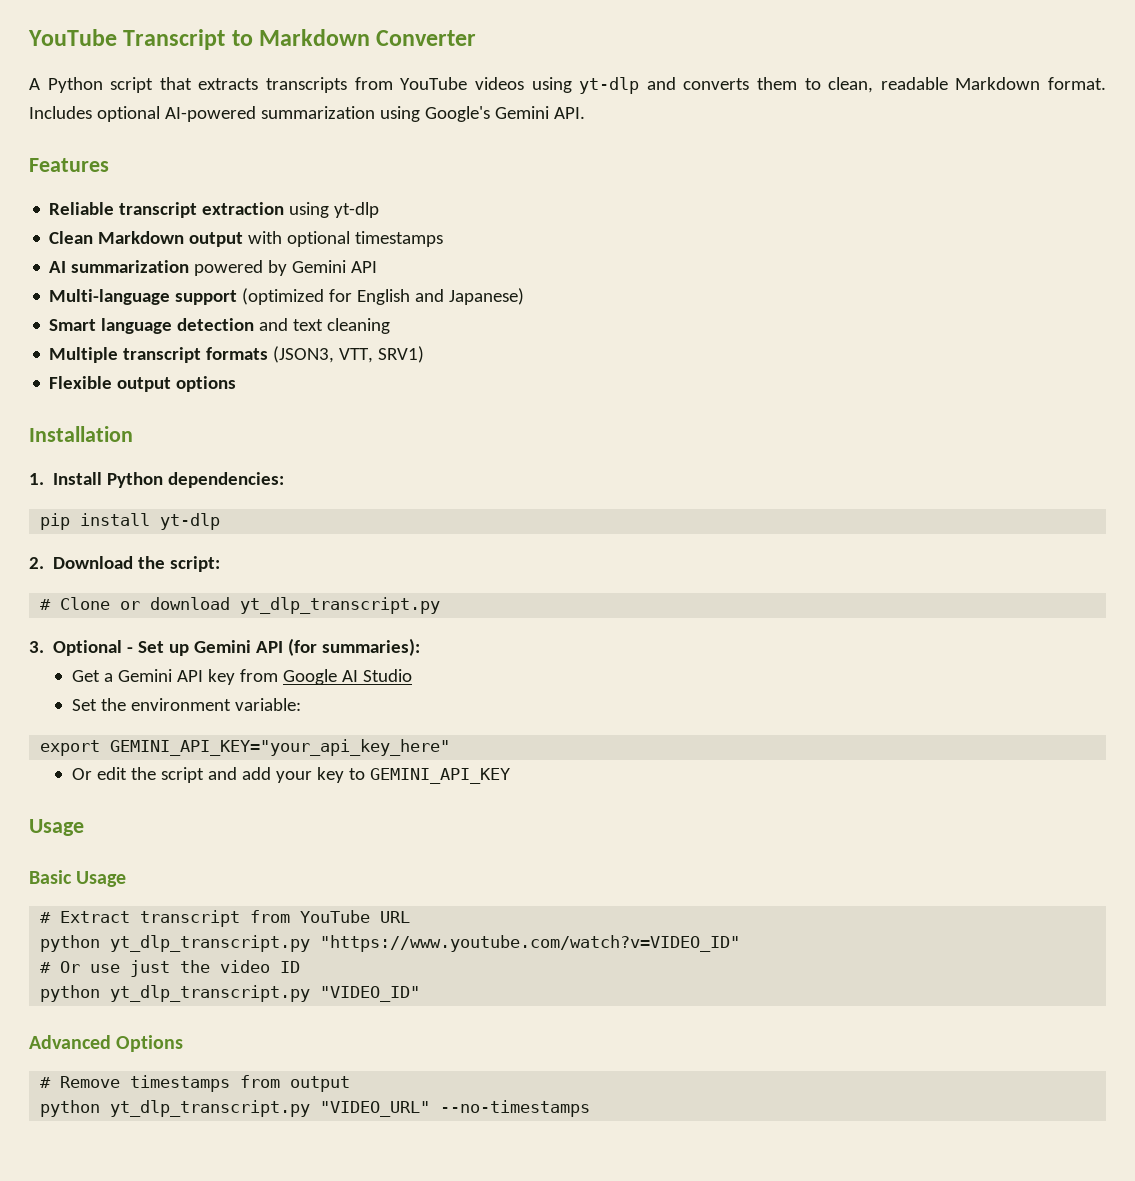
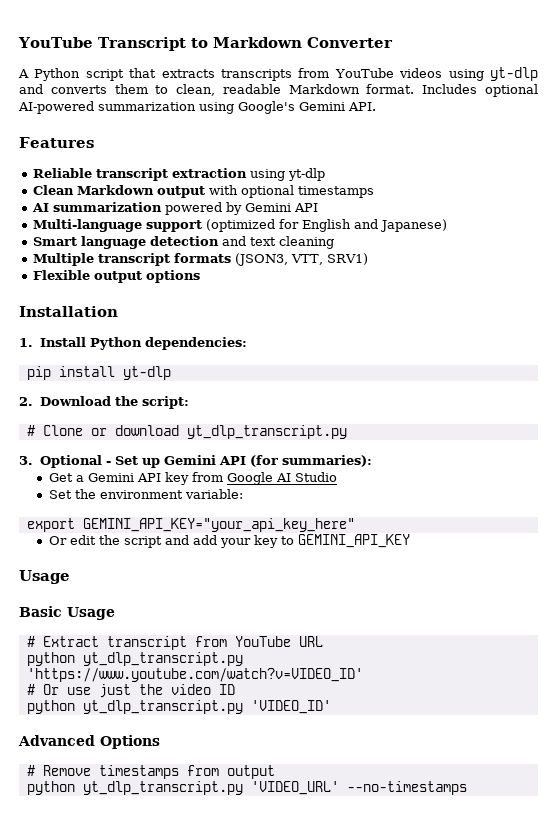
[320,935,741,952] "https://www.youtube.com/watch?v=VIDEO_ID" -> [26,668,363,682] 'https://www.youtube.com/watch?v=VIDEO_ID'
[320,986,421,1002] "VIDEO_ID" -> [250,700,331,714] 'VIDEO_ID'
[320,1101,431,1117] "VIDEO_URL" -> [250,781,339,795] 'VIDEO_URL'

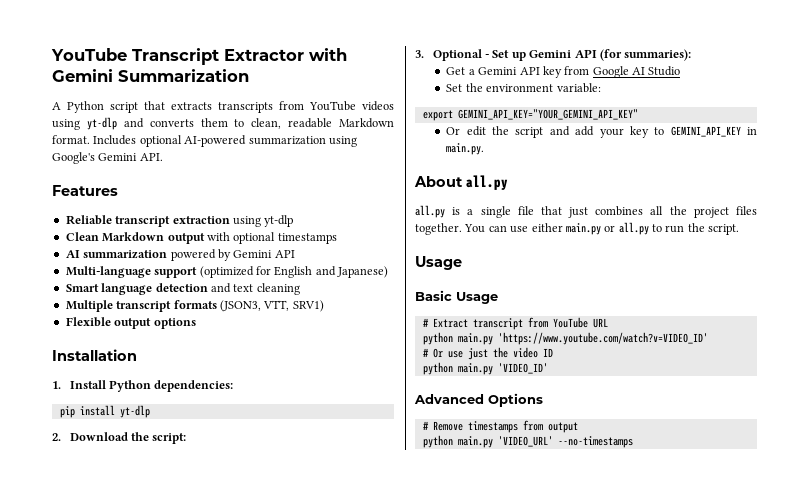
[190,37,393,48] to Markdown Converter -> [224,48,347,61] [52,69,249,82] Extractor with Gemini Summarization
[26,425,347,439] // # Clone or download yt_dlp_transcript.py -> (187, 438) none
[82,518,355,532] GEMINI_API_KEY="your_api_key_here" -> [457,109,638,120] GEMINI_API_KEY="YOUR_GEMINI_API_KEY"
(410, 541) none -> [747,127,757,135] [446,143,485,155] [414,175,508,190] [415,205,757,218] [415,222,740,235] in main.py. // About all.py // all.py is a single file that just combines all the project files together. You can use either main.py or all.py to run the script.
[82,652,243,666] yt_dlp_transcript.py -> [457,333,493,345] main.py
[82,700,243,714] yt_dlp_transcript.py -> [457,363,493,375] main.py
[82,781,243,795] yt_dlp_transcript.py -> [457,436,493,448] main.py

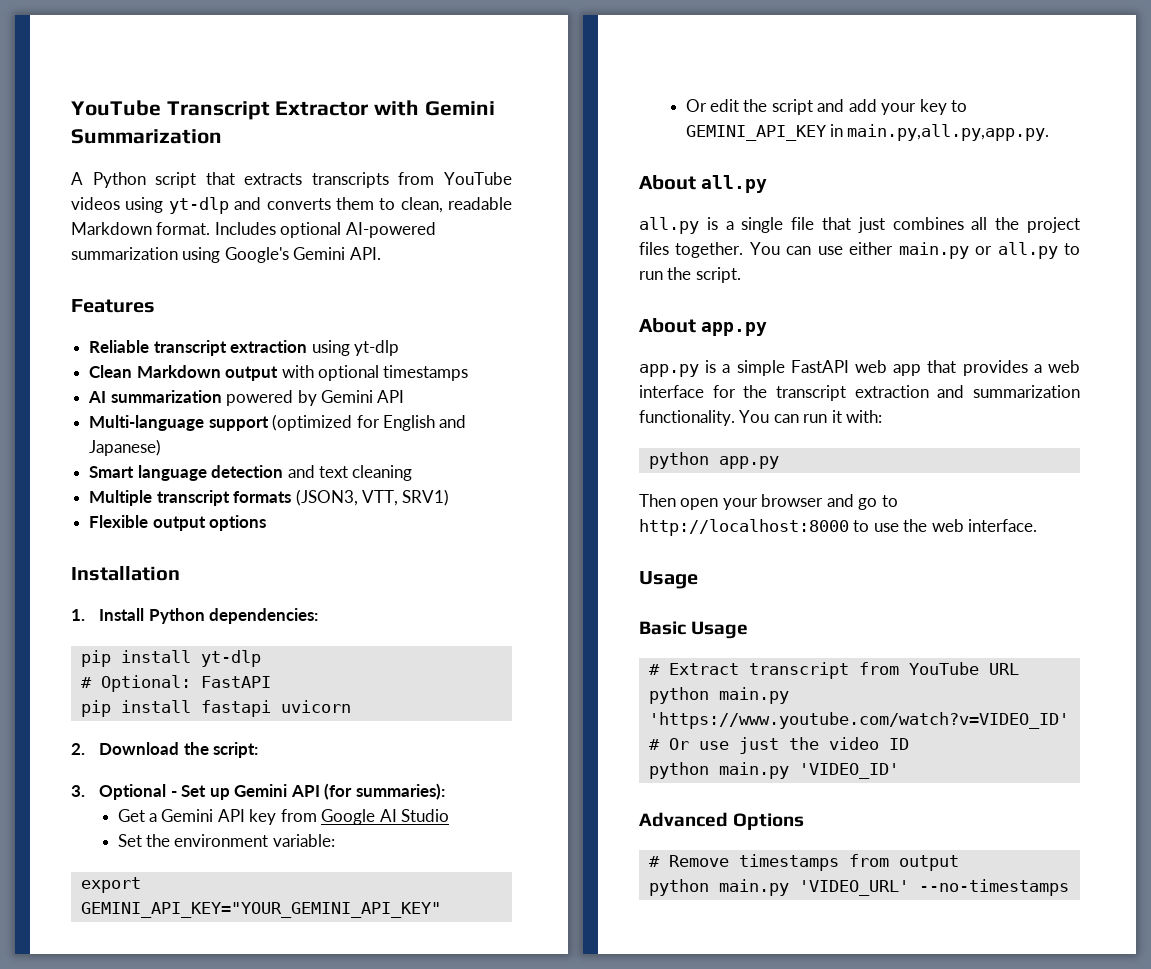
(150, 411) none -> [80,675,271,692] [80,700,351,717] // # Optional: FastAPI // pip install fastapi uvicorn
[446,143,485,155] main.py. -> [847,124,1050,141] main.py,all.py,app.py.
(740, 229) none -> [639,318,768,336] [639,360,1080,377] [639,385,1080,401] [639,410,883,426] [648,452,779,469] [639,494,898,510] [639,519,1038,536] // About app.py // app.py is a simple FastAPI web app that provides a web interface for the transcript extraction and summarization functionality. You can run it with: // python app.py // Then open your browser and go to http://localhost:8000 to use the web interface.

